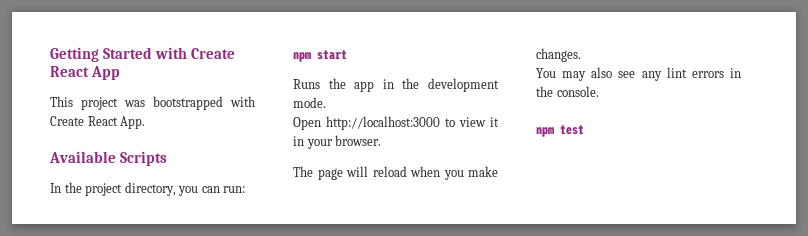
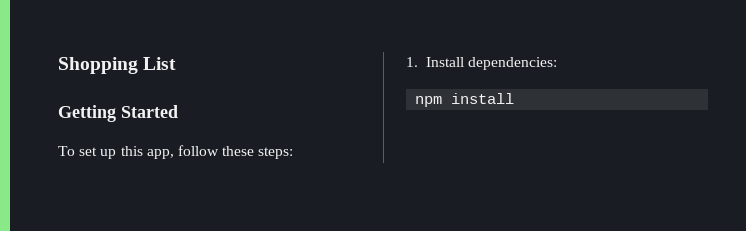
(50, 54) none -> [58,57,177,74] Shopping List //
[154,47,235,59] [50,66,120,80] [50,96,255,110] [50,116,146,129] [49,151,167,166] [50,182,246,196] [293,50,347,62] [293,78,499,92] [293,97,326,108] [293,116,499,130] [293,135,382,149] [293,166,498,180] [536,48,581,62] [536,67,741,81] [536,86,599,97] [536,125,584,137] with Create React App // This project was bootstrapped with Create React App. // Available Scripts // In the project directory, you can run: // npm start // Runs the app in the development mode. // Open http://localhost:3000 to view it in your browser. // The page will reload when you make changes. // You may also see any lint errors in the console. // npm test -> [58,145,294,159] [406,57,558,70] [415,93,515,107] // To set up this app, follow these steps: // 1. Install dependencies: // npm install

